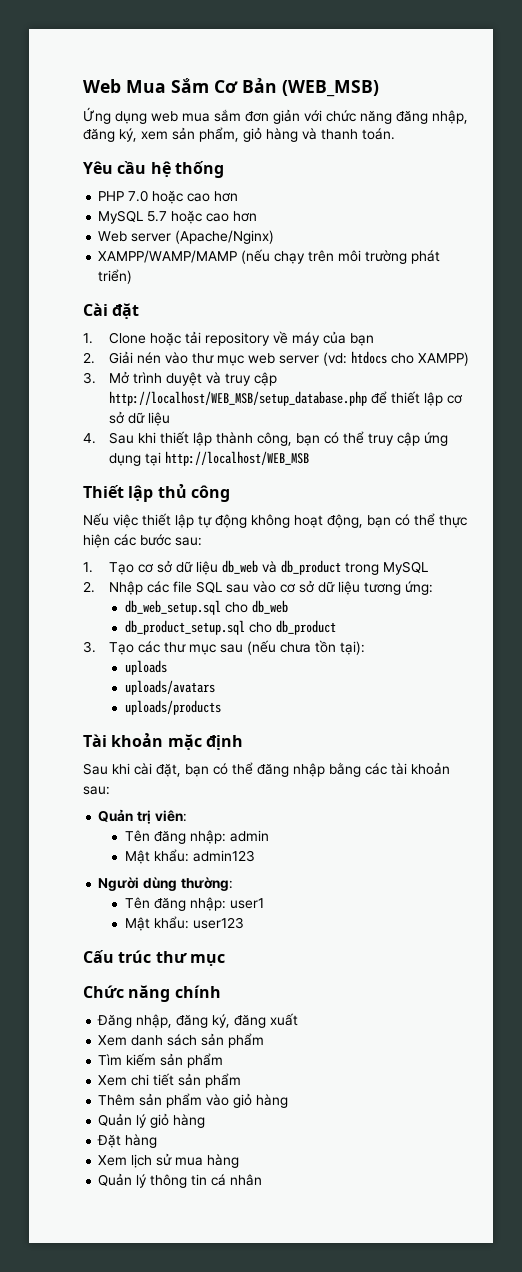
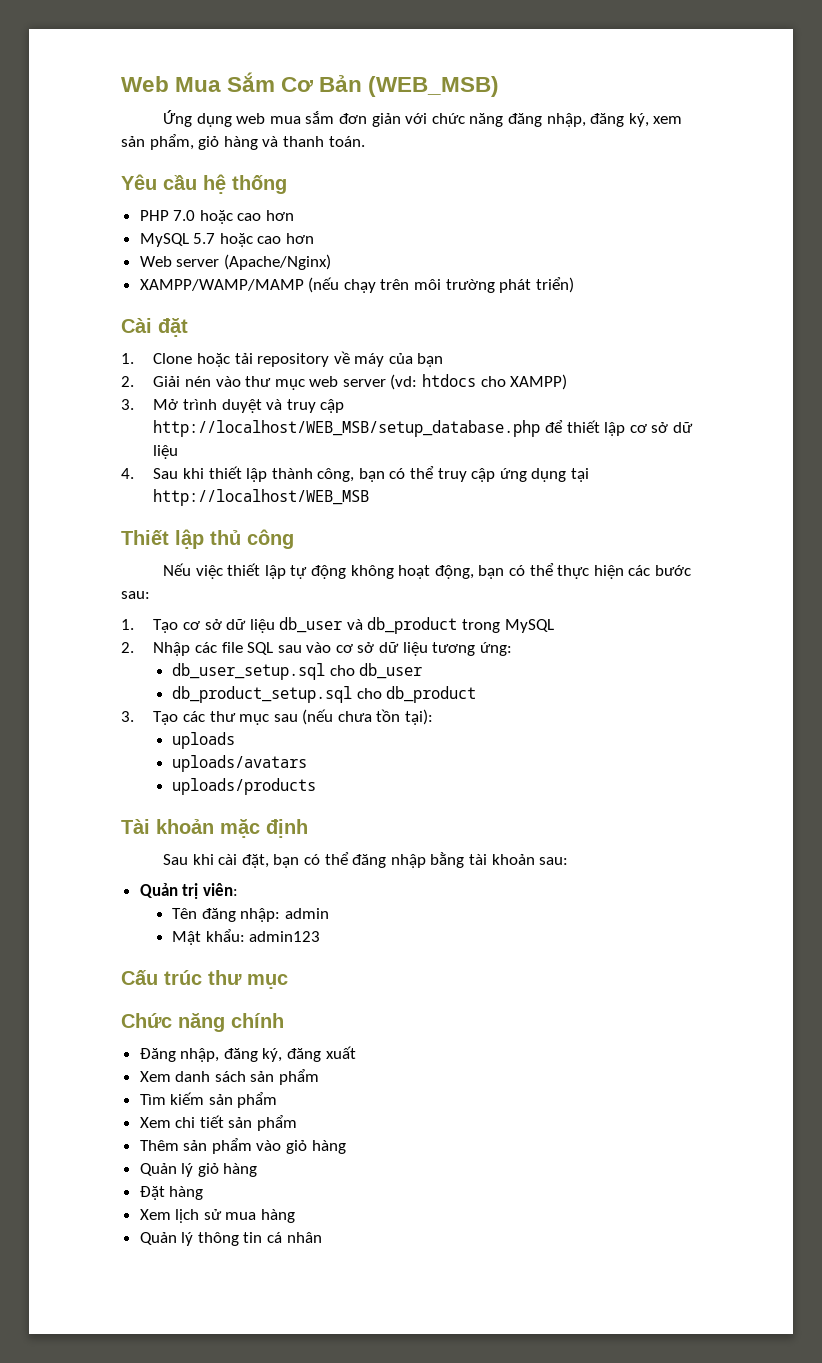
[222,560,259,574] db_web -> [279,617,343,633] db_user
[124,600,288,615] db_web_setup.sql cho db_web -> [172,663,423,680] db_user_setup.sql cho db_user
[365,763,387,775] các -> (465, 860) none
[98,877,234,891] [124,897,264,911] [124,916,244,931] // Người dùng thường: // Tên đăng nhập: user1 // Mật khẩu: user123 -> (321, 936) none

